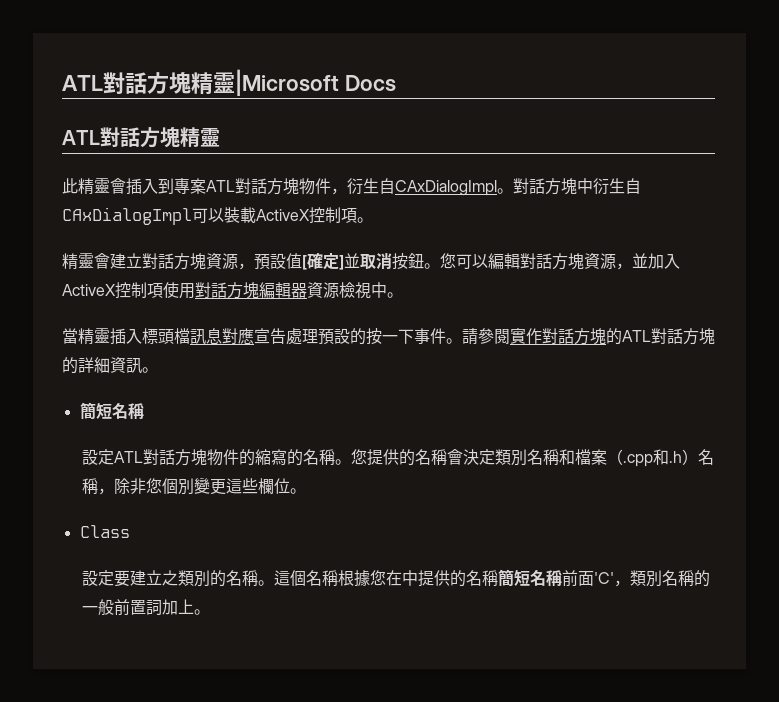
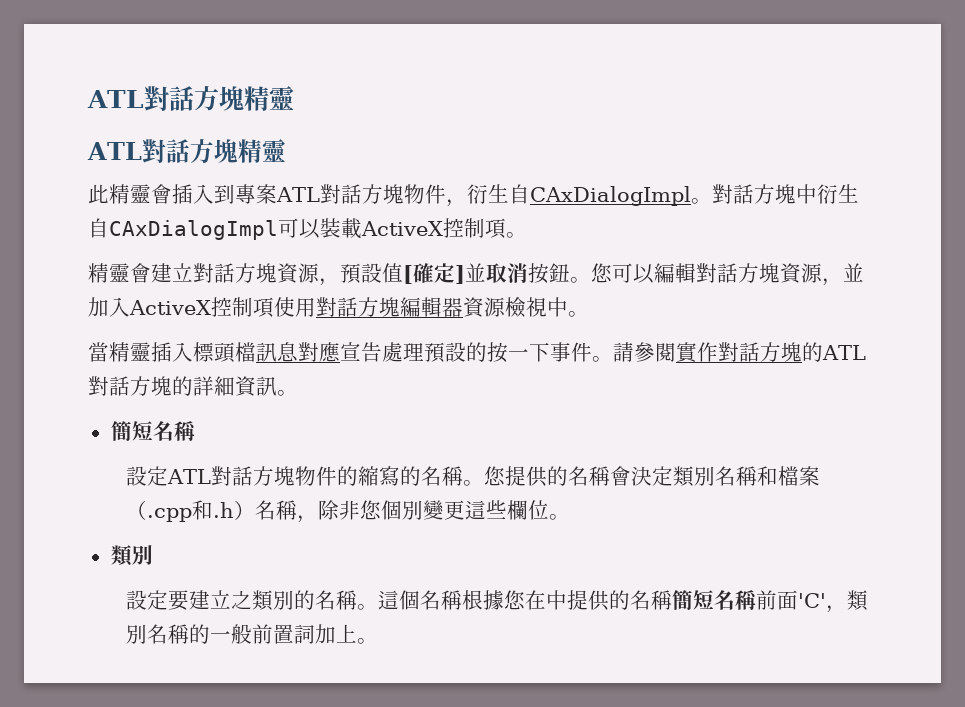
[62,69,396,96] ATL對話方塊精靈|Microsoft Docs -> [87,86,294,111] ATL對話方塊精靈
[79,525,130,538] Class -> [110,545,153,566] 類別

